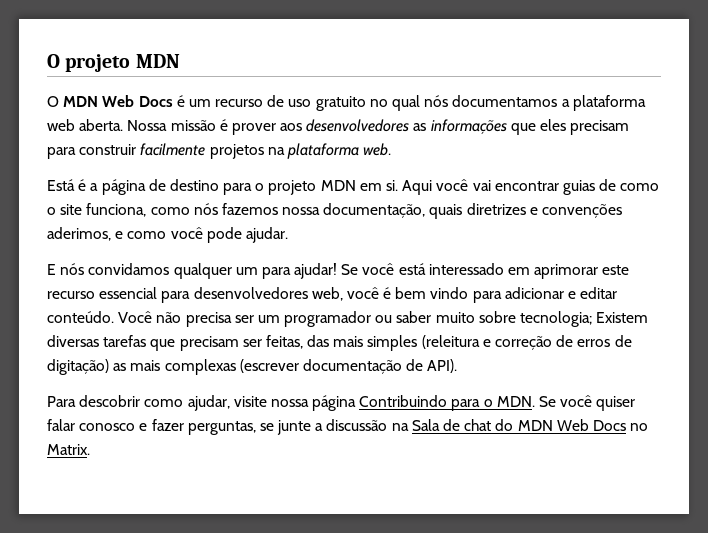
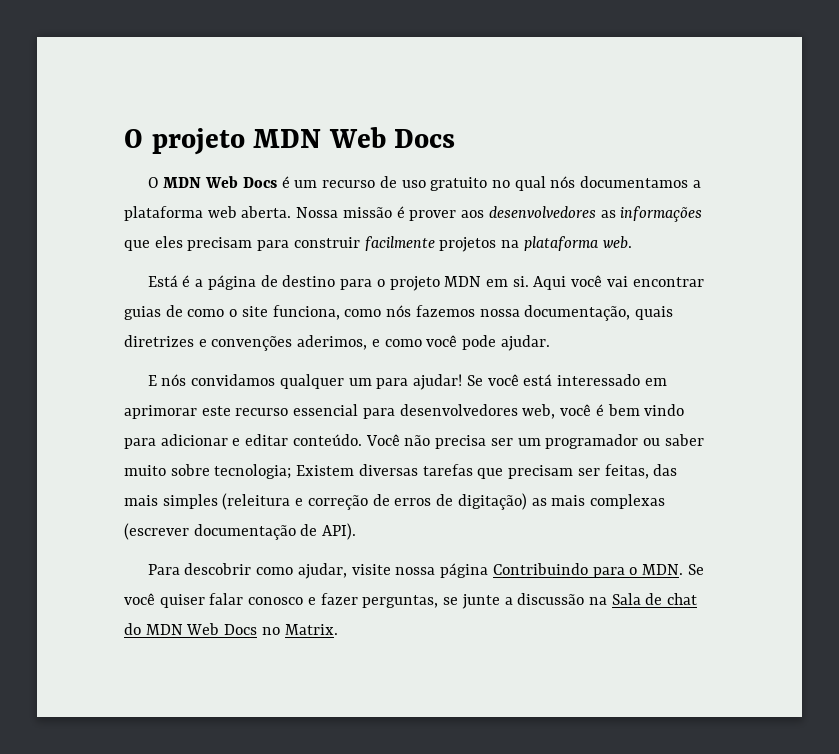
(180, 61) none -> [328,127,456,148] Web Docs

